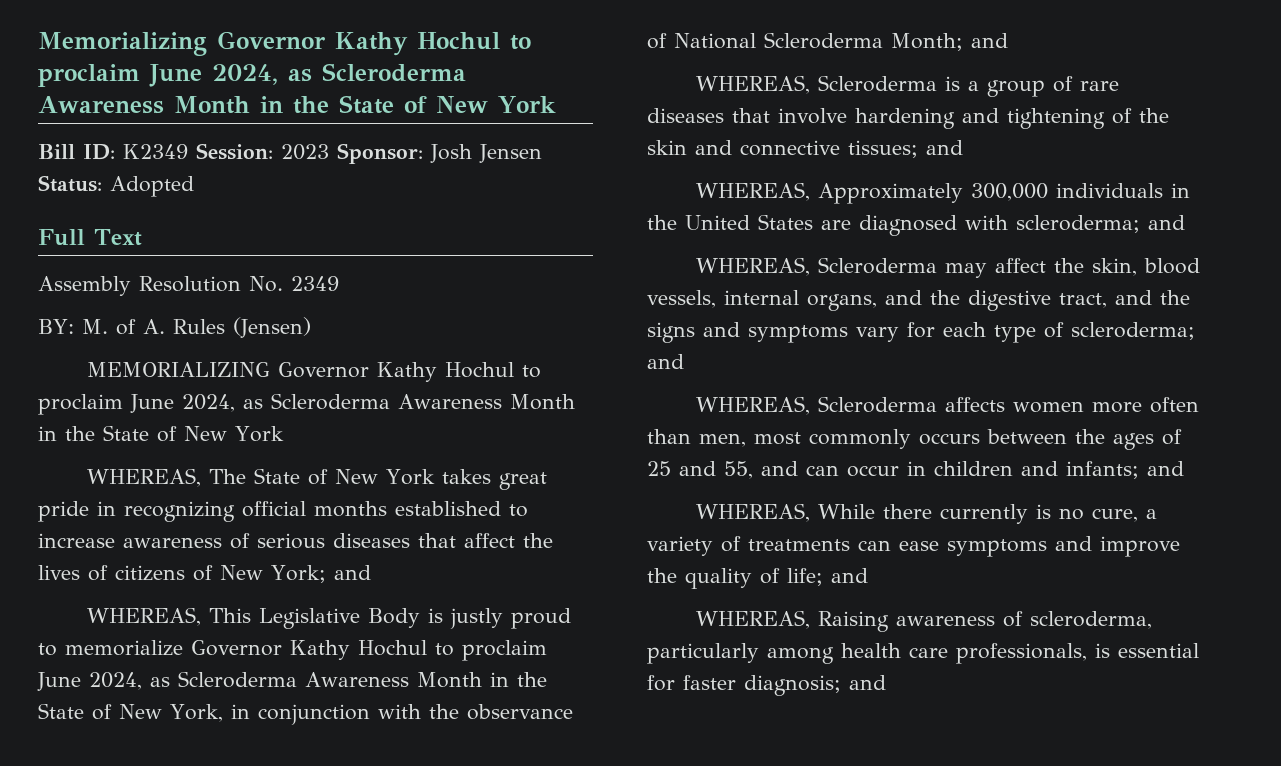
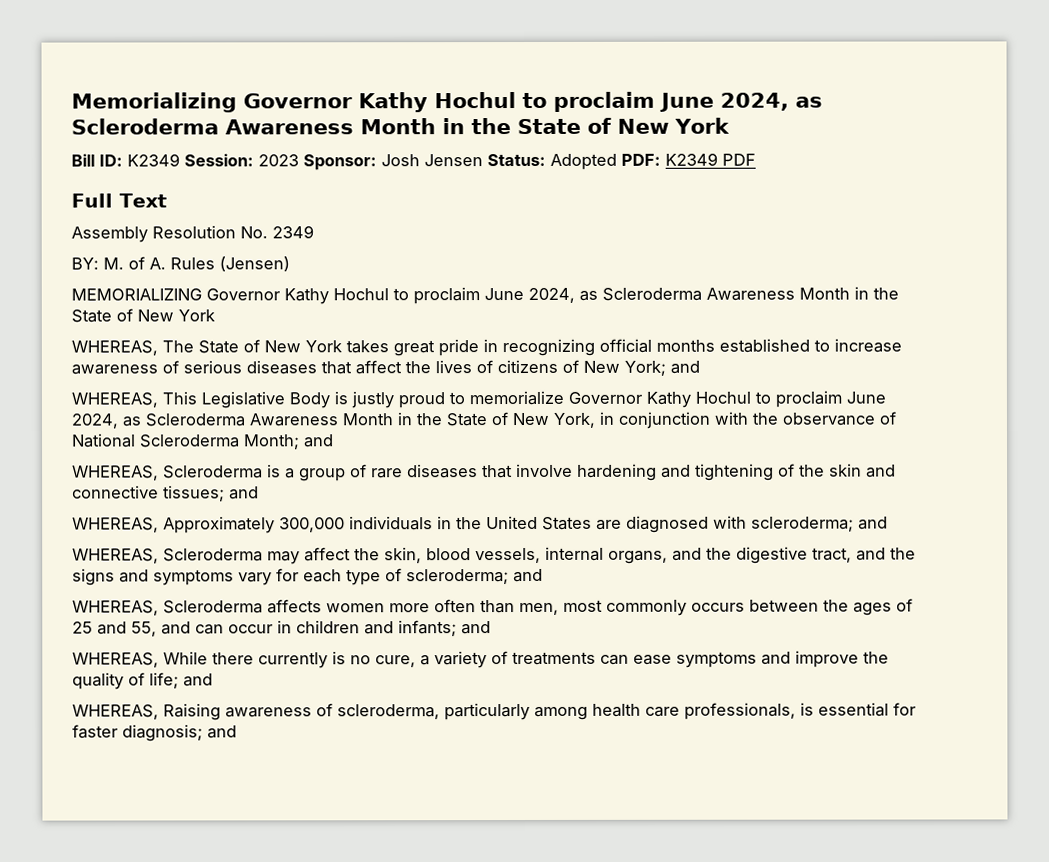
(194, 186) none -> [621,152,756,166] PDF: K2349 PDF

